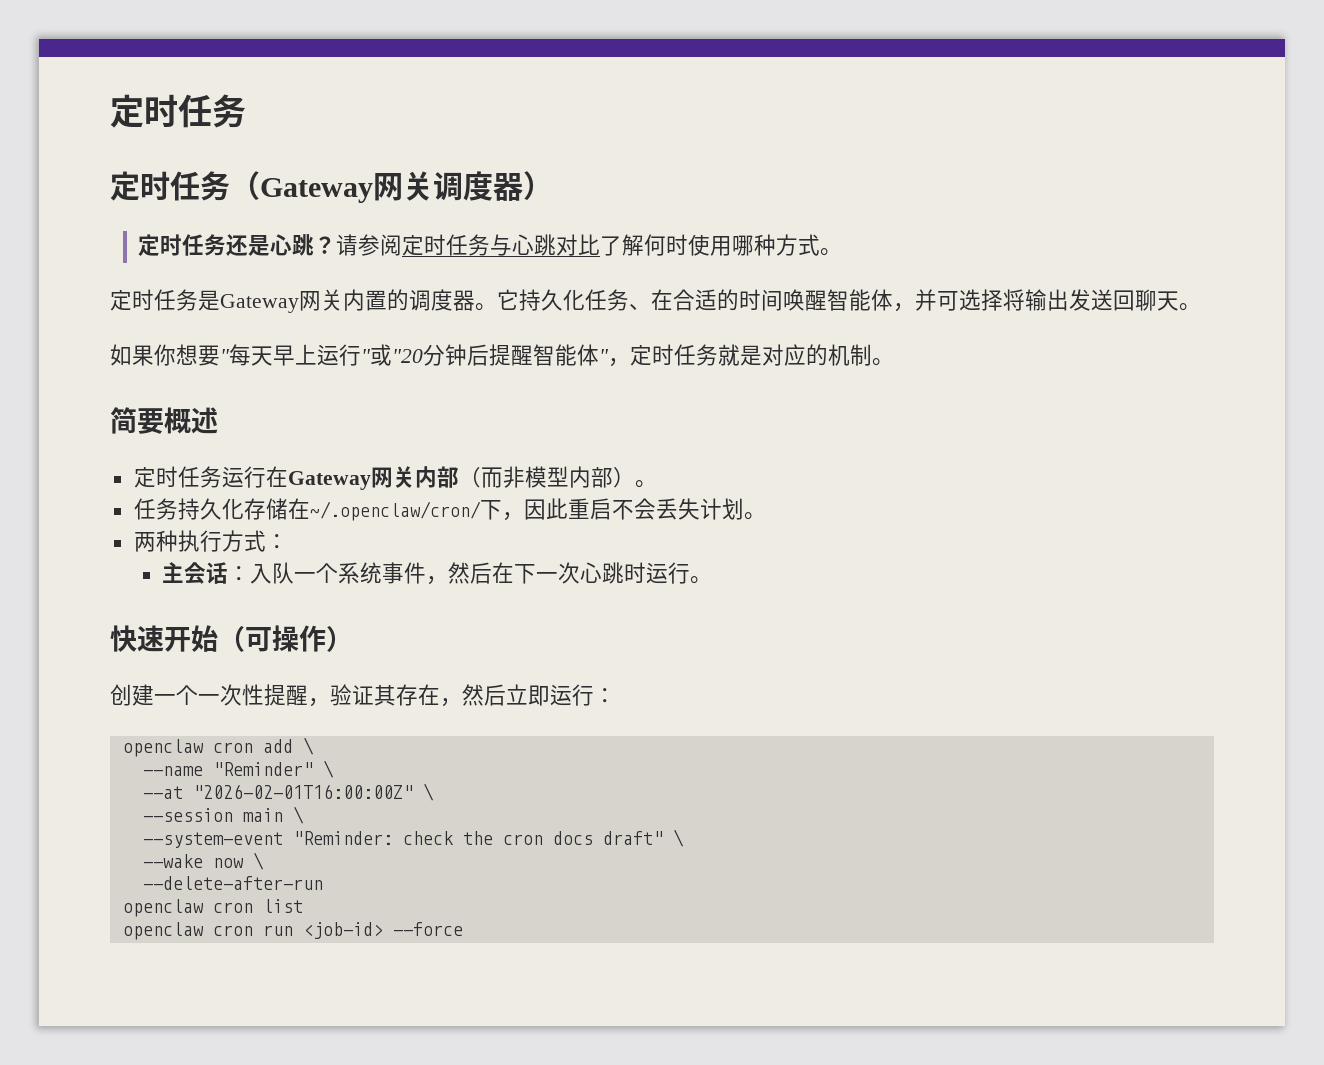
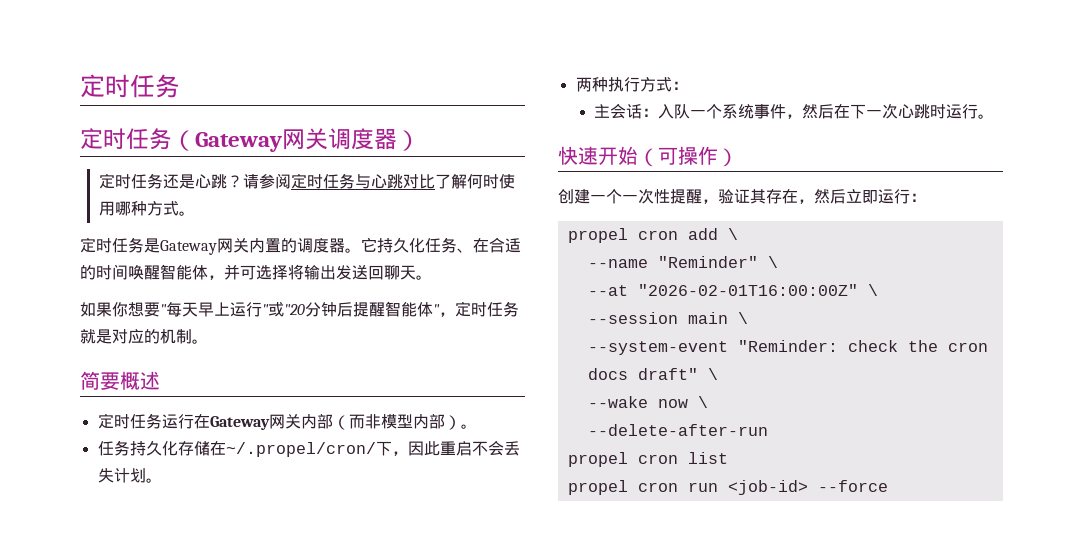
[309,501,481,521] ~/.openclaw/cron/ -> [225,442,376,457] ~/.propel/cron/
[122,739,204,757] openclaw -> [567,228,628,243] propel
[122,899,204,917] openclaw -> [567,452,628,467] propel
[122,922,204,940] openclaw -> [567,480,628,495] propel

